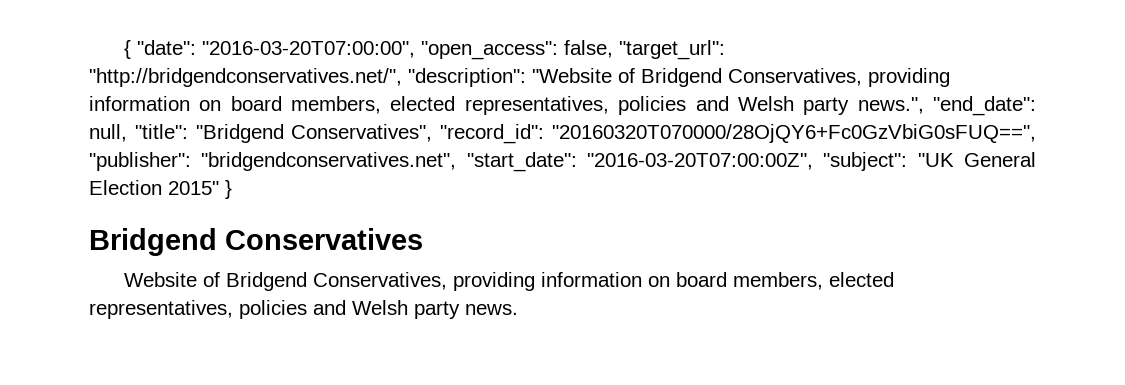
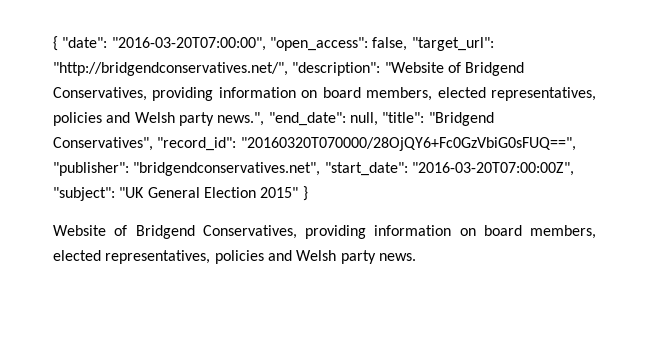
[89,228,423,256] // Bridgend Conservatives -> (308, 193) none

